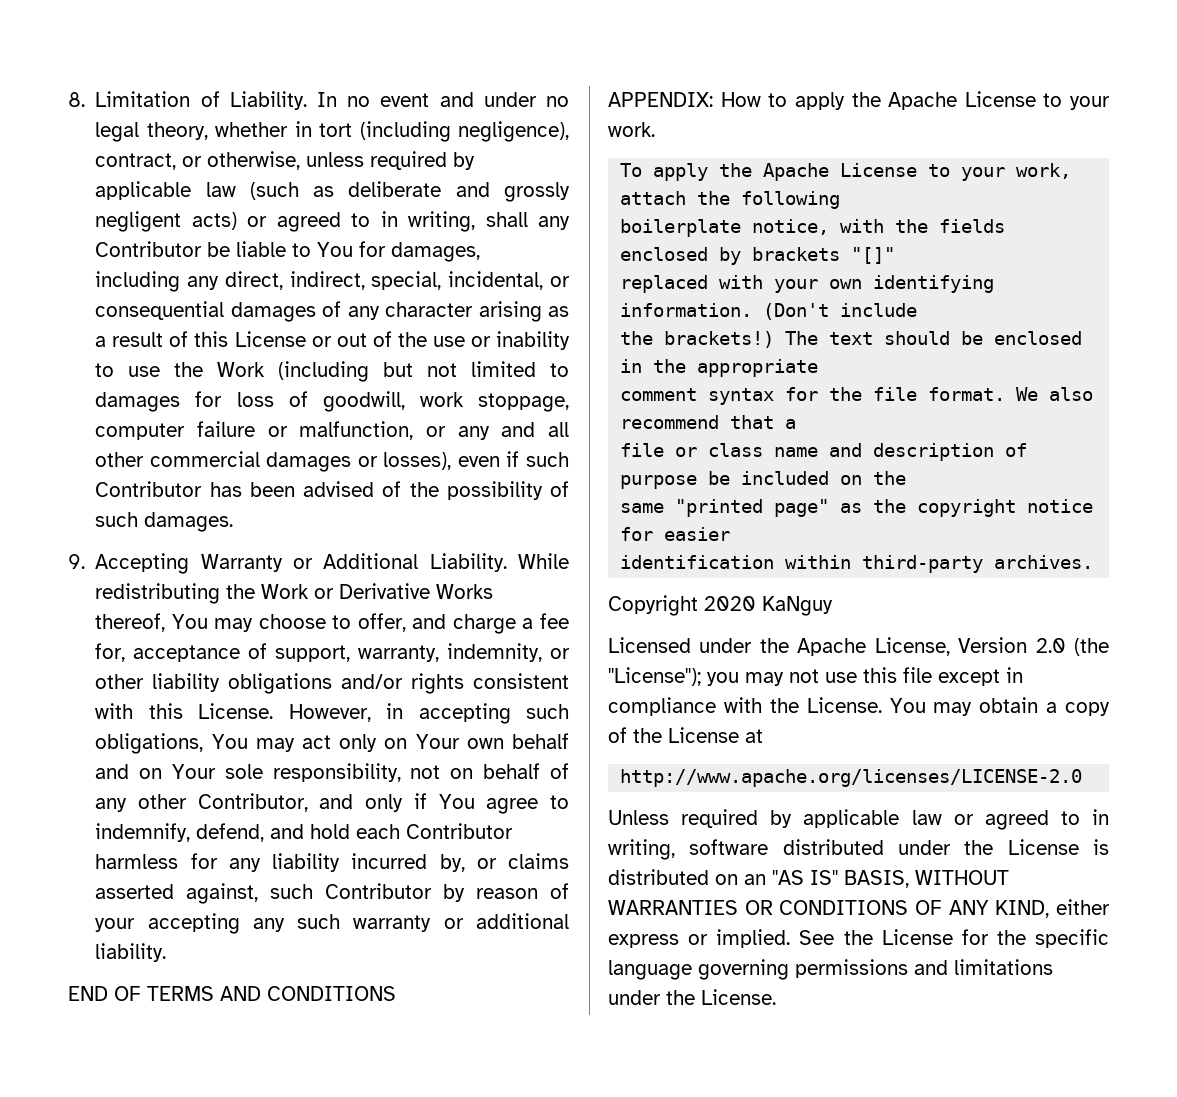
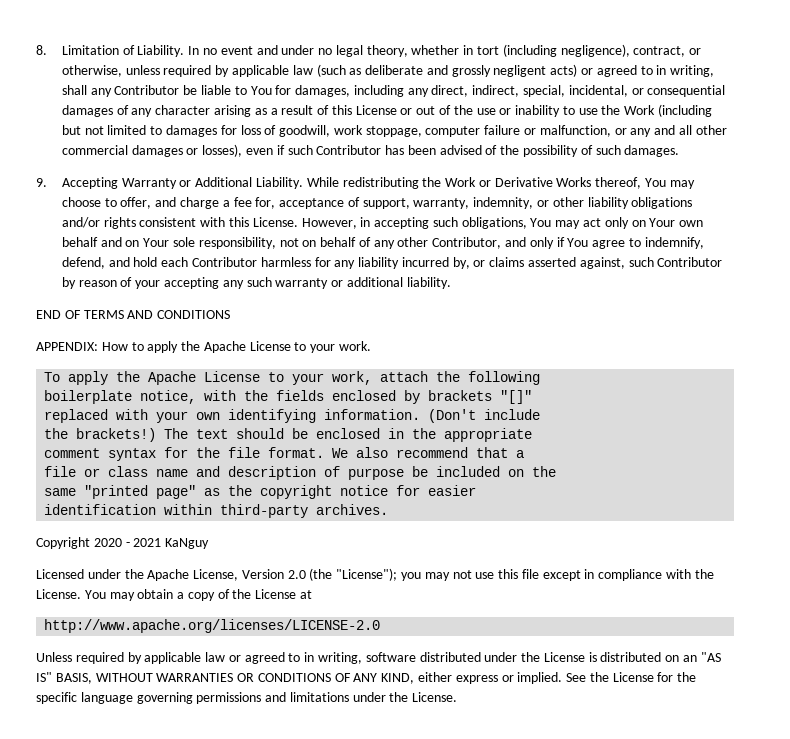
(756, 603) none -> [125,538,162,547] - 2021

